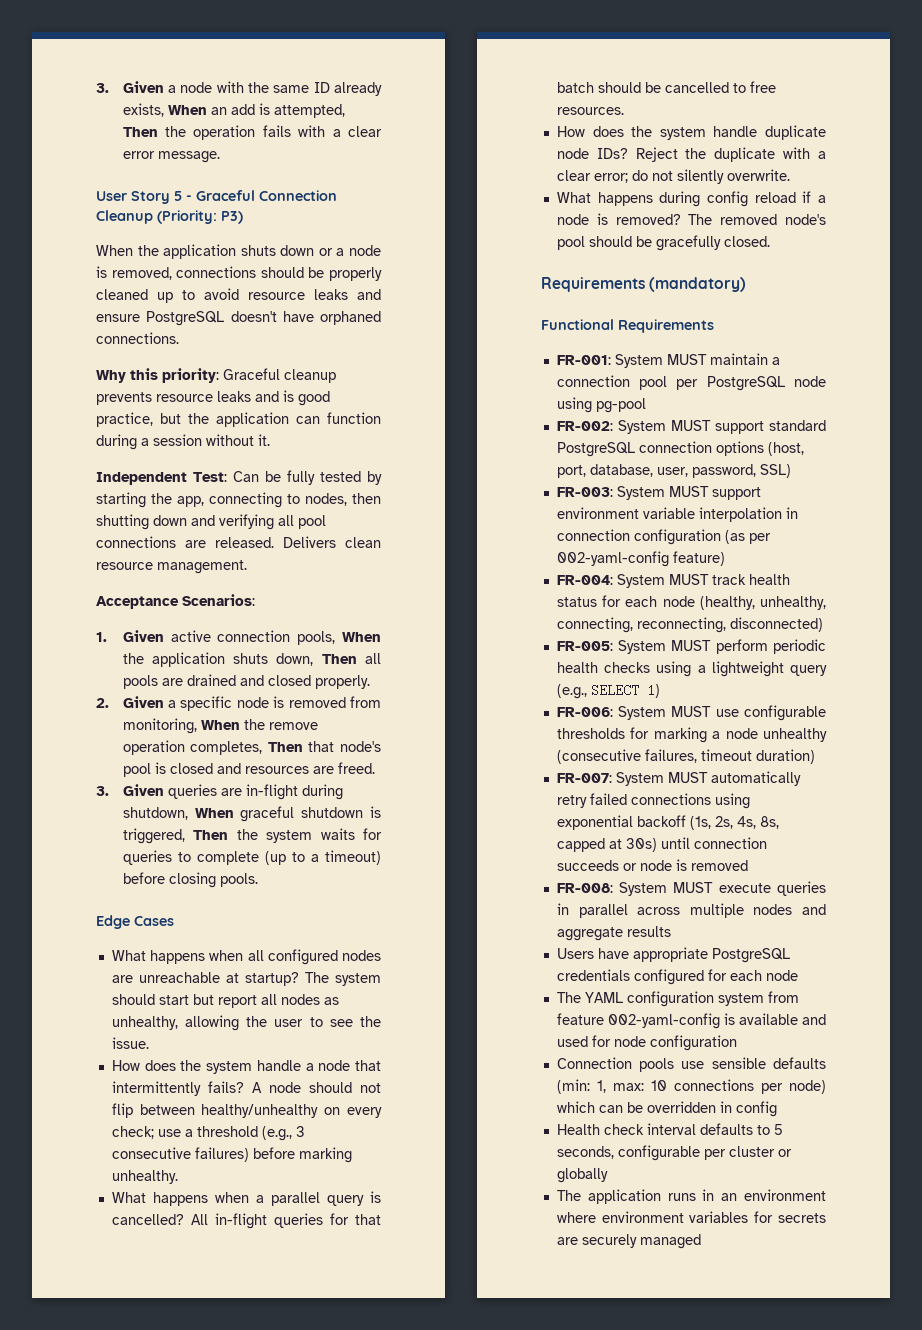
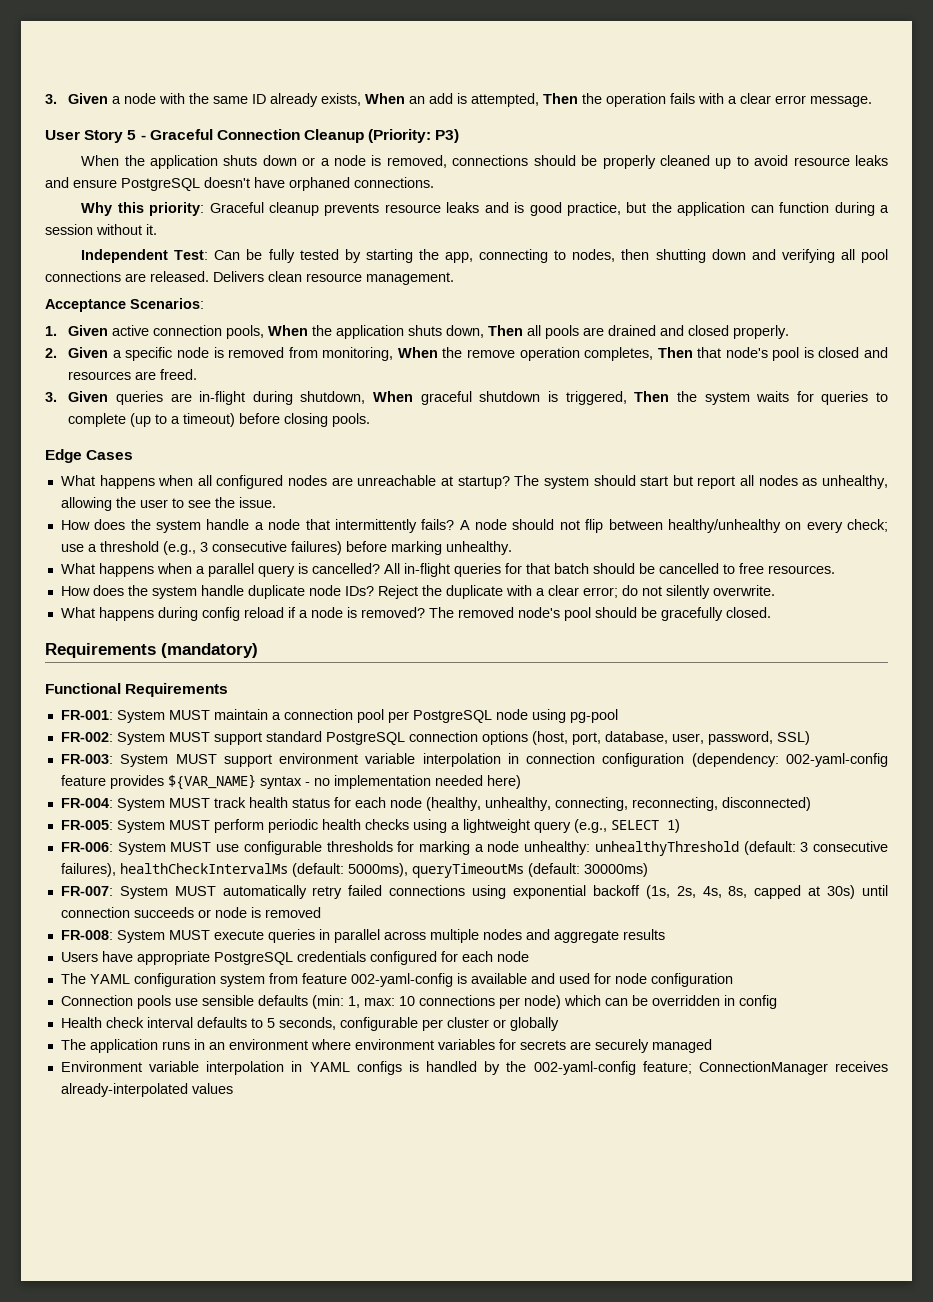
[724,530,771,544] [556,551,725,567] (as per 002-yaml-config feature) -> [691,753,888,767] [60,774,521,790] (dependency: 002-yaml-config feature provides ${VAR_NAME} syntax - no implementation needed here)
[763,728,827,742] [556,749,815,764] unhealthy (consecutive failures, timeout duration) -> [524,841,889,856] [60,863,648,878] unhealthy: unhealthyThreshold (default: 3 consecutive failures), healthCheckIntervalMs (default: 5000ms), queryTimeoutMs (default: 30000ms)
(701, 1241) none -> [60,1061,888,1075] [60,1083,233,1097] // Environment variable interpolation in YAML configs is handled by the 002-yaml-config feature; ConnectionManager receives already-interpolated values

